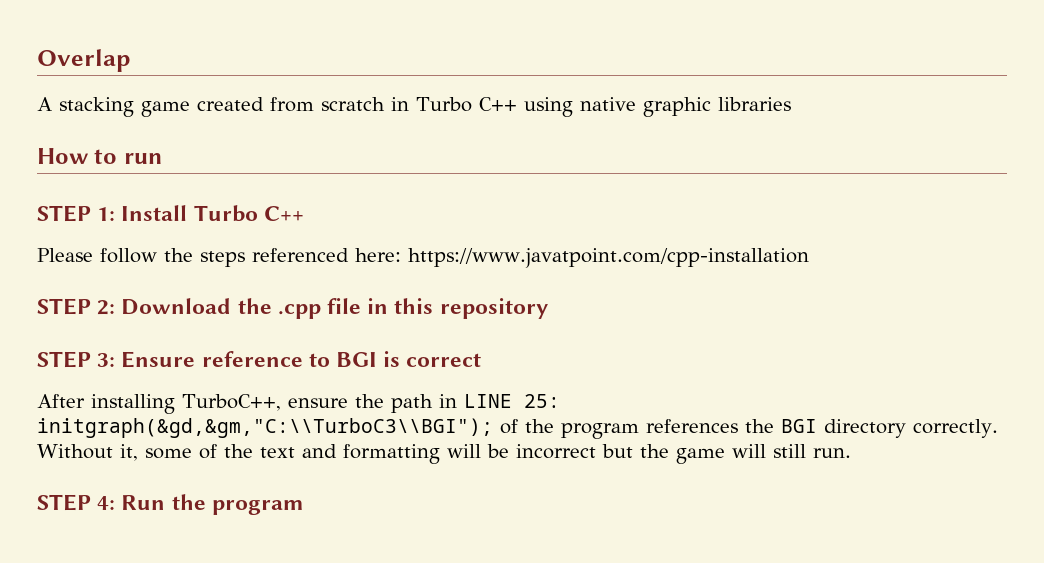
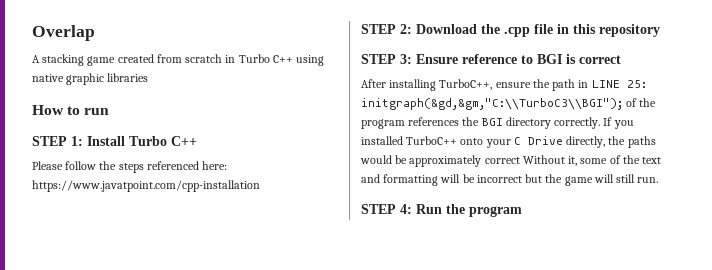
(998, 428) none -> [603,117,634,129] [361,136,656,148] [360,155,520,167] If you installed TurboC++ onto your C Drive directly, the paths would be approximately correct

